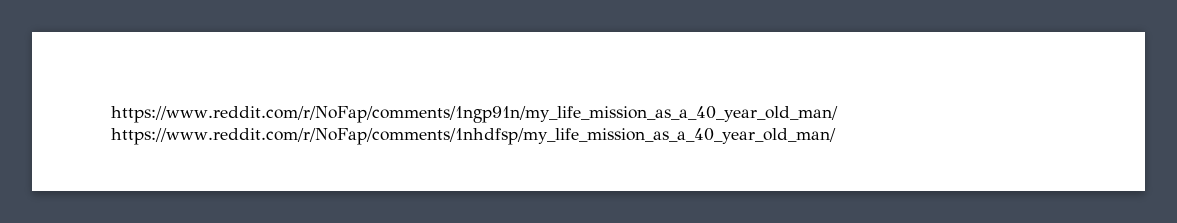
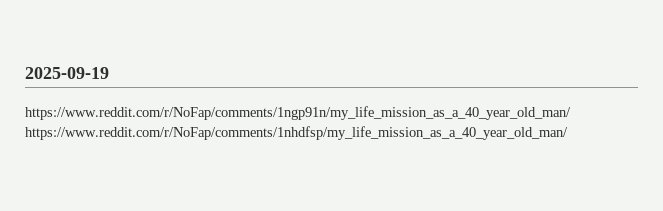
(111, 114) none -> [25,67,109,79] 2025-09-19 //

